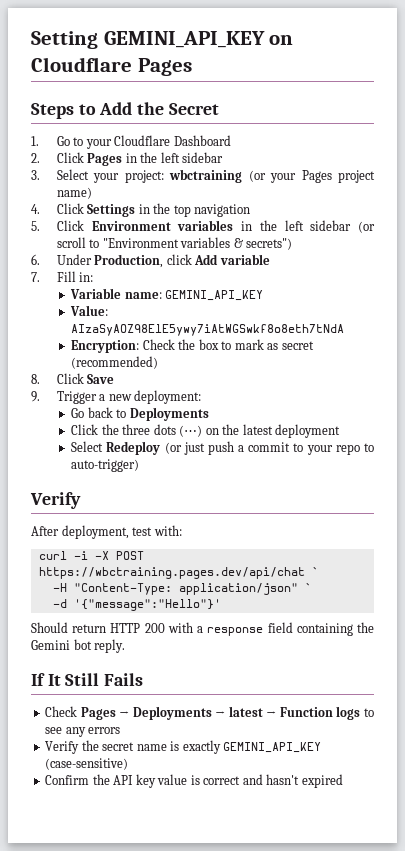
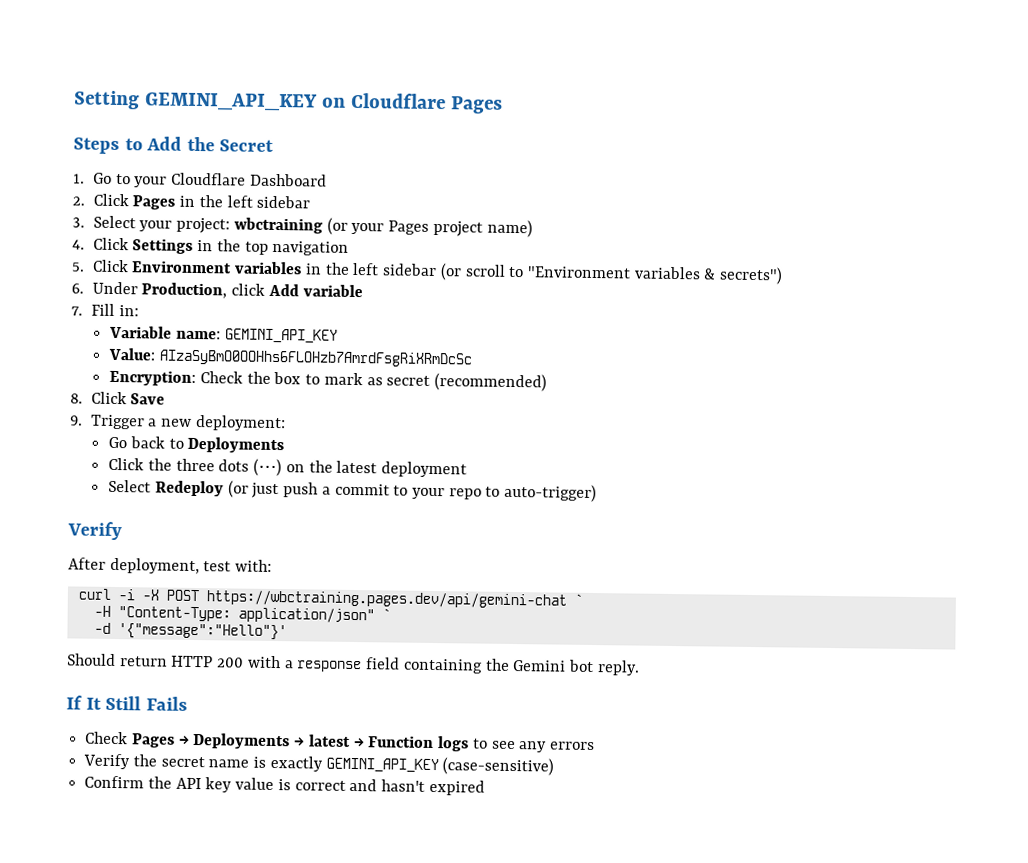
[71,324,345,336] AIzaSyAOZ98ElE5ywy7iAtWGSwkf8o8eth7tNdA -> [158,349,472,368] AIzaSyBmO0OOHhs6FLOHzb7AmrdFsgRiXRmDcSc
[38,567,305,579] https://wbctraining.pages.dev/api/chat -> [205,590,567,609] https://wbctraining.pages.dev/api/gemini-chat

